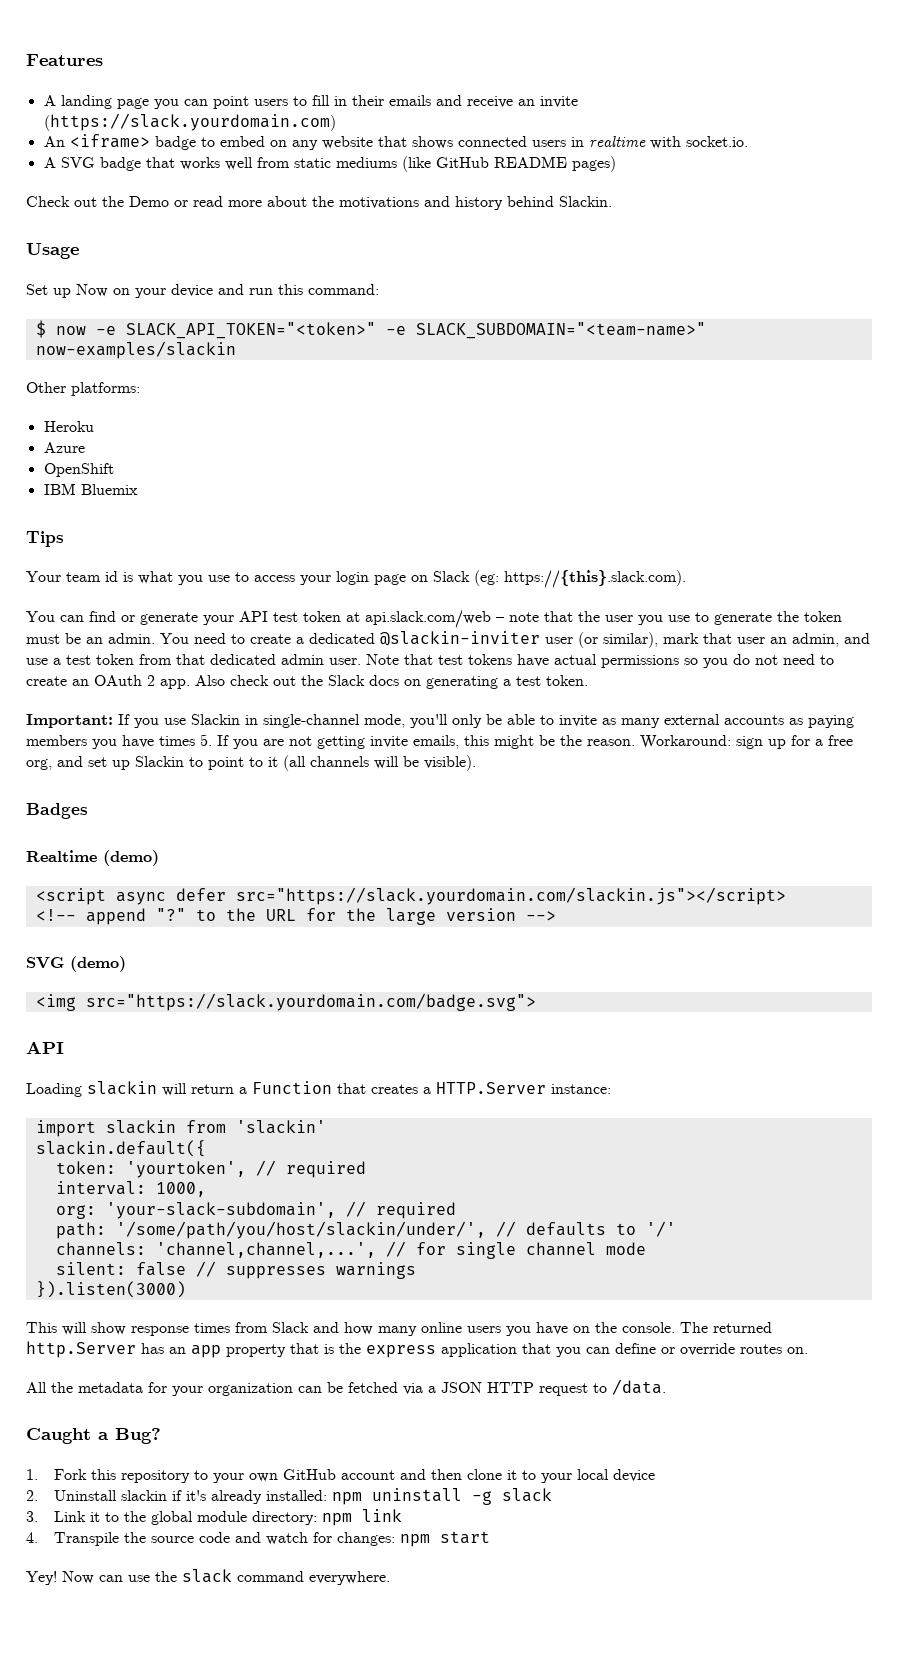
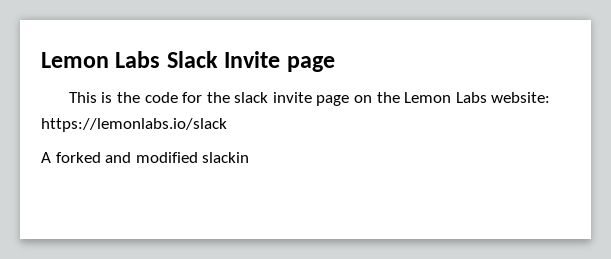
[26,54,103,66] [43,95,578,109] [43,113,336,131] [43,134,748,150] [43,156,616,172] [26,196,612,210] [26,243,79,259] [26,284,379,298] [35,320,706,339] [35,341,236,359] [26,382,140,396] [43,421,94,432] [43,442,85,453] [43,463,114,477] [43,483,138,495] [26,531,64,547] [26,570,686,588] [26,610,842,628] [26,631,870,648] [26,654,834,668] [26,675,588,689] [26,714,854,728] [26,734,853,749] [26,755,476,771] [26,803,88,819] [26,850,159,866] [35,887,786,905] [35,908,556,925] [26,956,126,972] [35,993,536,1011] [26,1041,64,1054] [26,1081,611,1097] [35,1120,326,1137] [35,1140,206,1157] [55,1160,366,1178] [55,1181,206,1197] [55,1201,456,1219] [55,1221,676,1239] [55,1241,646,1259] [55,1261,416,1279] [35,1281,186,1298] [26,1322,772,1336] [26,1341,808,1358] [26,1379,666,1396] [26,1428,161,1444] [26,1469,655,1483] [26,1488,552,1505] [26,1509,402,1526] [26,1531,490,1547] [26,1569,390,1585] Features // A landing page you can point users to fill in their emails and receive an invite (https://slack.yourdomain.com) // An <iframe> badge to embed on any website that shows connected users in realtime with socket.io. // A SVG badge that works well from static mediums (like GitHub README pages) // Check out the Demo or read more about the motivations and history behind Slackin. // Usage // Set up Now on your device and run this command: // $ now -e SLACK_API_TOKEN="<token>" -e SLACK_SUBDOMAIN="<team-name>" now-examples/slackin // Other platforms: // Heroku // Azure // OpenShift // IBM Bluemix // Tips // Your team id is what you use to access your login page on Slack (eg: https://{this}.slack.com). // You can find or generate your API test token at api.slack.com/web – note that the user you use to generate the token must be an admin. You need to create a dedicated @slackin-inviter user (or similar), mark that user an admin, and use a test token from that dedicated admin user. Note that test tokens have actual permissions so you do not need to create an OAuth 2 app. Also check out the Slack docs on generating a test token. // Important: If you use Slackin in single-channel mode, you'll only be able to invite as many external accounts as paying members you have times 5. If you are not getting invite emails, this might be the reason. Workaround: sign up for a free org, and set up Slackin to point to it (all channels will be visible). // Badges // Realtime (demo) // <script async defer src="https://slack.yourdomain.com/slackin.js"></script> // <!-- append "?" to the URL for the large version --> // SVG (demo) // <img src="https://slack.yourdomain.com/badge.svg"> // API // Loading slackin will return a Function that creates a HTTP.Server instance: // import slackin from 'slackin' // slackin.default({ // token: 'yourtoken', // required // interval: 1000, // org: 'your-slack-subdomain', // required // path: '/some/path/you/host/slackin/under/', // defaults to '/' // channels: 'channel,channel,...', // for single channel mode // silent: false // suppresses warnings // }).listen(3000) // This will show response times from Slack and how many online users you have on the console. The returned http.Server has an app property that is the express application that you can define or override routes on. // All the metadata for your organization can be fetched via a JSON HTTP request to /data. // Caught a Bug? // 1. Fork this repository to your own GitHub account and then clone it to your local device // 2. Uninstall slackin if it's already installed: npm uninstall -g slack // 3. Link it to the global module directory: npm link // 4. Transpile the source code and watch for changes: npm start // Yey! Now can use the slack command everywhere. -> [41,51,335,72] [68,92,551,106] [41,118,227,132] [41,152,250,163] Lemon Labs Slack Invite page // This is the code for the slack invite page on the Lemon Labs website: https://lemonlabs.io/slack // A forked and modified slackin

